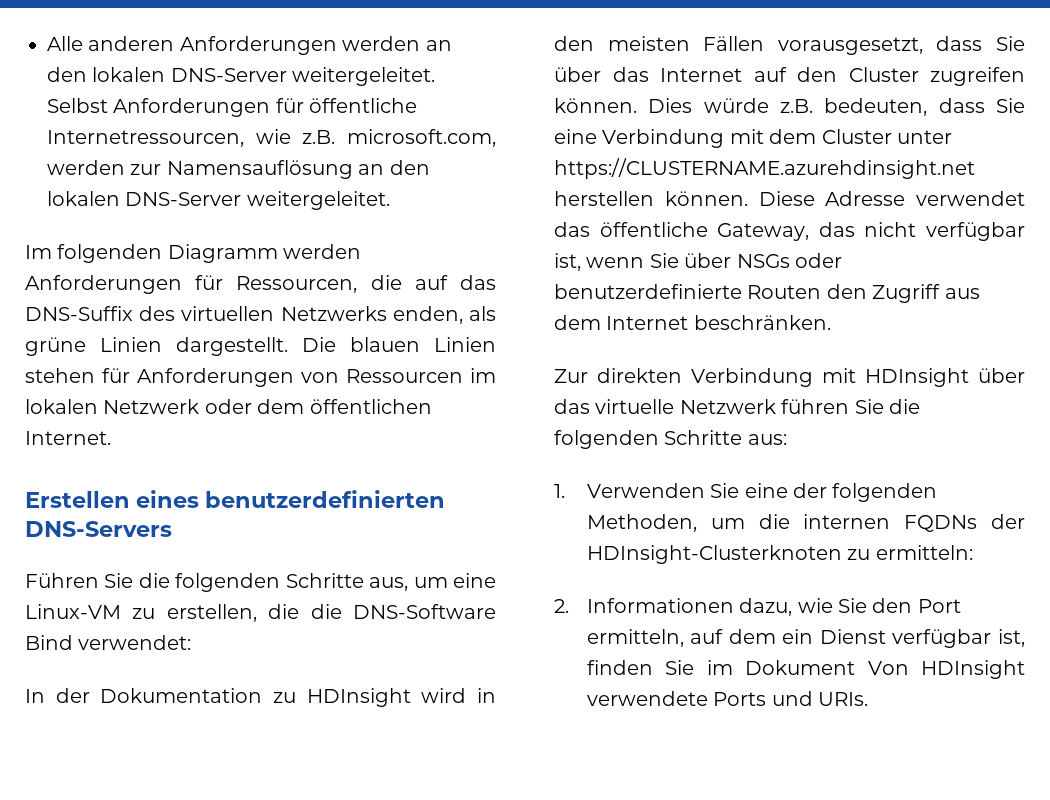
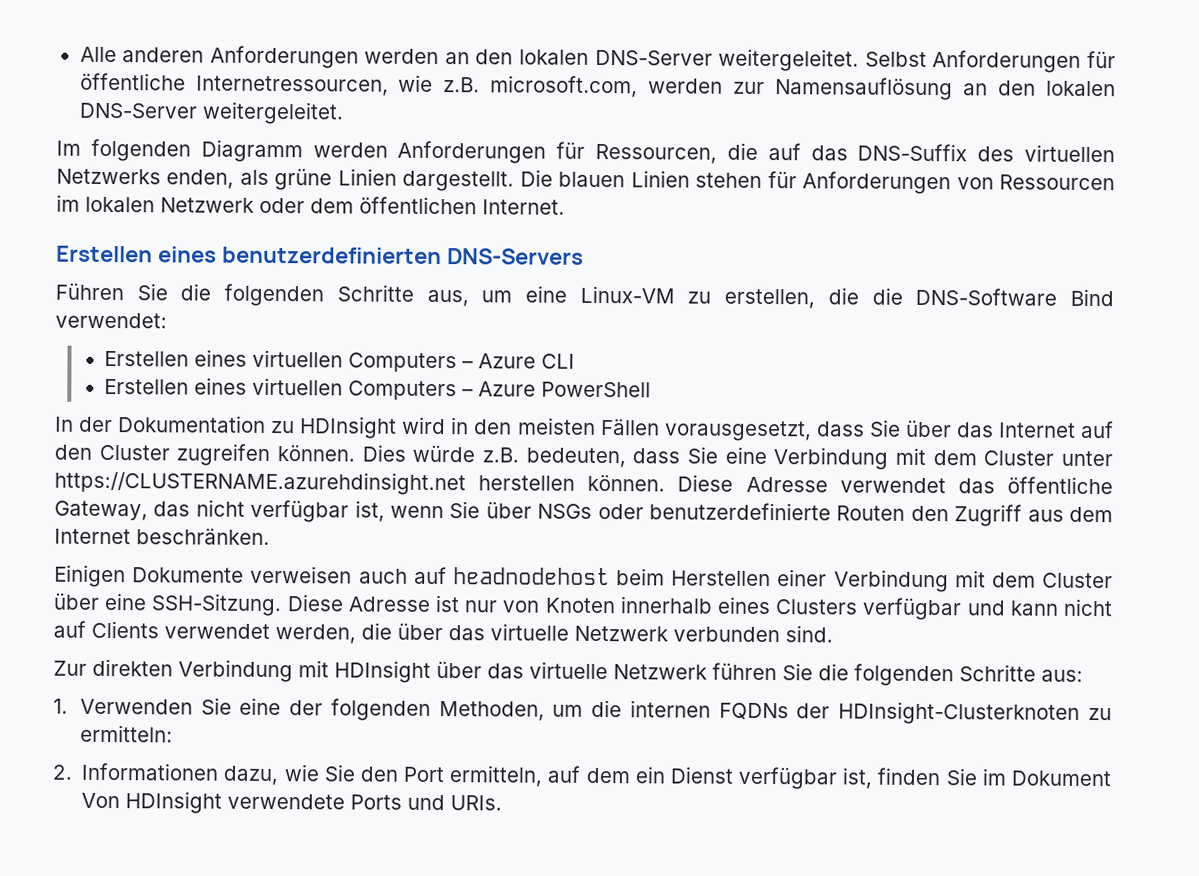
(192, 642) none -> [104,349,576,373] [104,377,652,401] // Erstellen eines virtuellen Computers – Azure CLI // Erstellen eines virtuellen Computers – Azure PowerShell
(831, 322) none -> [54,564,1113,593] [53,592,1114,621] [53,620,833,644] // Einigen Dokumente verweisen auch auf headnodehost beim Herstellen einer Verbindung mit dem Cluster über eine SSH-Sitzung. Diese Adresse ist nur von Knoten innerhalb eines Clusters verfügbar und kann nicht auf Clients verwendet werden, die über das virtuelle Netzwerk verbunden sind.

